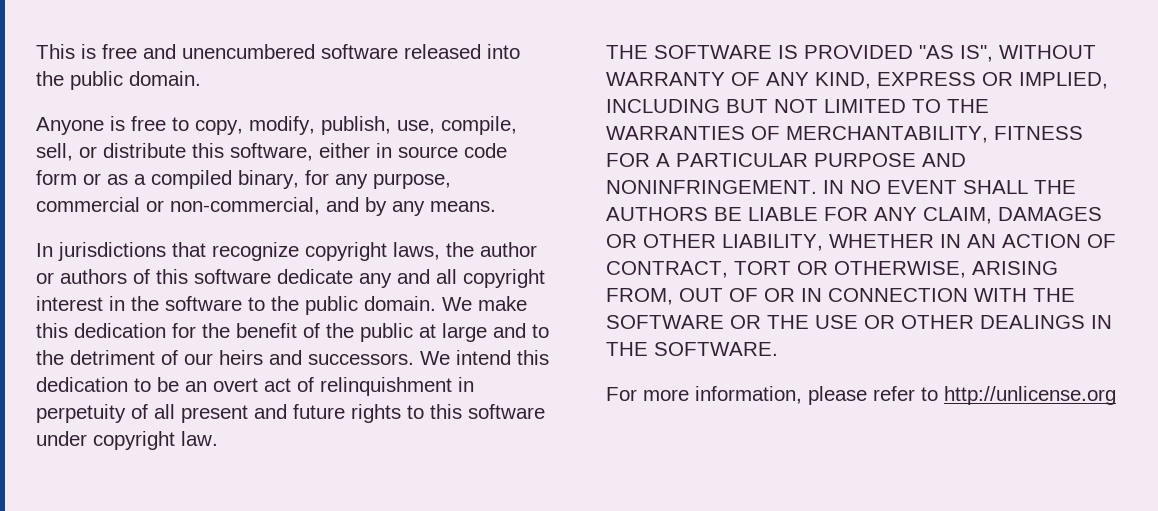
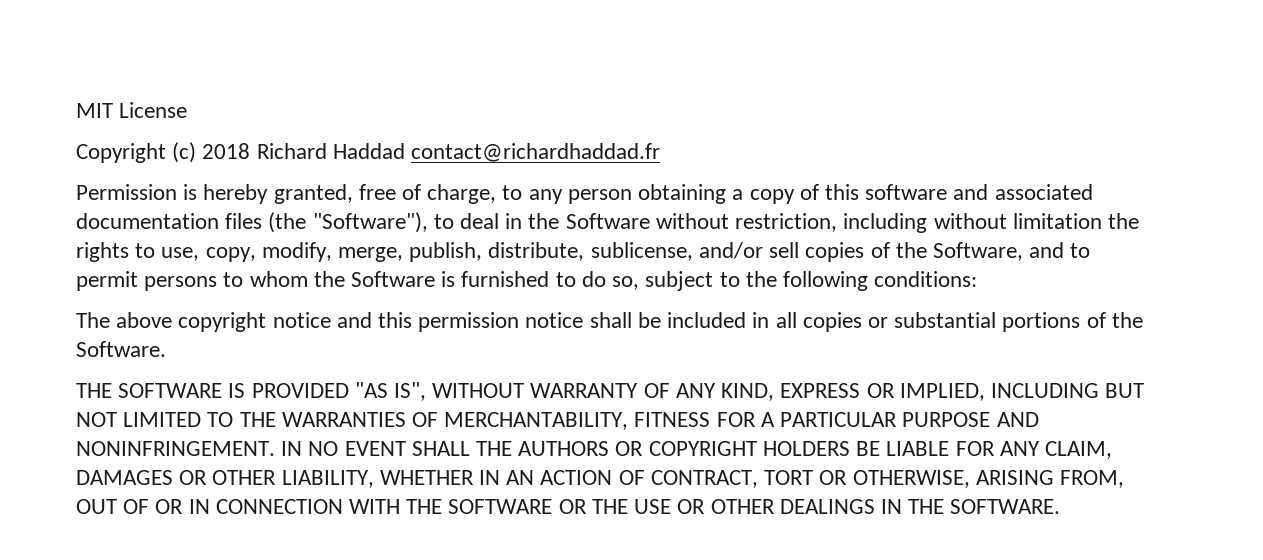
[36,44,520,59] [36,71,201,90] [36,116,517,135] [36,143,507,161] [36,170,451,189] [36,197,496,216] [36,242,537,261] [36,269,545,288] [36,296,527,315] [36,323,549,342] [36,350,549,365] [36,377,474,396] [36,404,545,423] [36,431,218,450] This is free and unencumbered software released into the public domain. // Anyone is free to copy, modify, publish, use, compile, sell, or distribute this software, either in source code form or as a compiled binary, for any purpose, commercial or non-commercial, and by any means. // In jurisdictions that recognize copyright laws, the author or authors of this software dedicate any and all copyright interest in the software to the public domain. We make this dedication for the benefit of the public at large and to the detriment of our heirs and successors. We intend this dedication to be an overt act of relinquishment in perpetuity of all present and future rights to this software under copyright law. -> [76,102,188,118] [76,142,661,163] [76,184,1093,204] [76,212,1139,233] [76,242,1091,262] [76,271,978,291] [76,312,1143,332] [76,341,166,357] MIT License // Copyright (c) 2018 Richard Haddad contact@richardhaddad.fr // Permission is hereby granted, free of charge, to any person obtaining a copy of this software and associated documentation files (the "Software"), to deal in the Software without restriction, including without limitation the rights to use, copy, modify, merge, publish, distribute, sublicense, and/or sell copies of the Software, and to permit persons to whom the Software is furnished to do so, subject to the following conditions: // The above copyright notice and this permission notice shall be included in all copies or substantial portions of the Software.
(708, 214) none -> [615,441,850,456] OR COPYRIGHT HOLDERS
[606,386,1116,405] // For more information, please refer to http://unlicense.org -> (1061, 506) none

